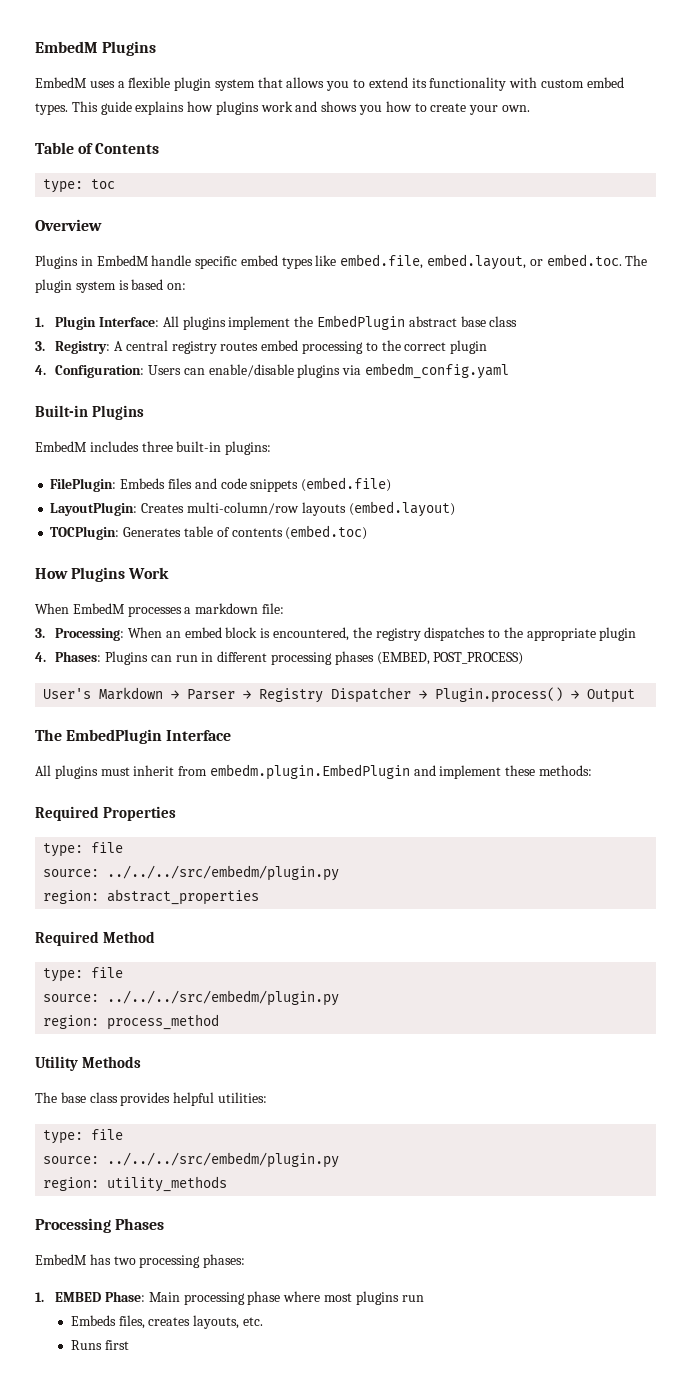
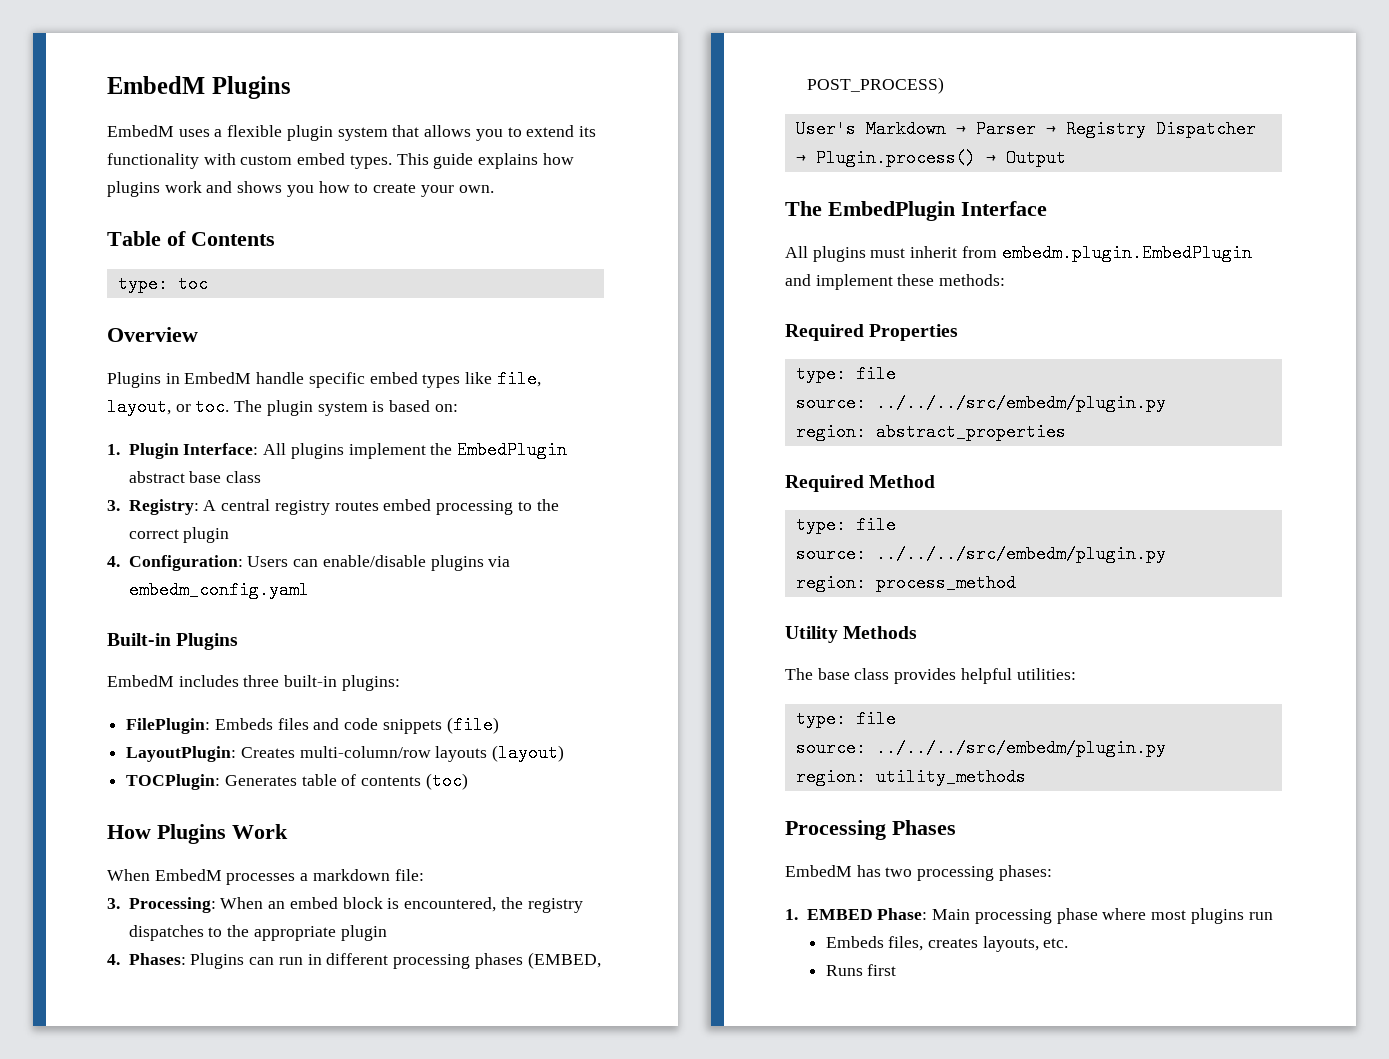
[340,254,622,270] embed.file, embed.layout, or embed.toc. -> [496,370,541,388] [107,398,230,416] file, layout, or toc.
[301,477,392,492] (embed.file) -> [446,716,499,734] (file)
[348,501,455,517] (embed.layout) -> [492,744,565,762] (layout)
[285,525,368,540] (embed.toc) -> [425,772,468,790] (toc)

